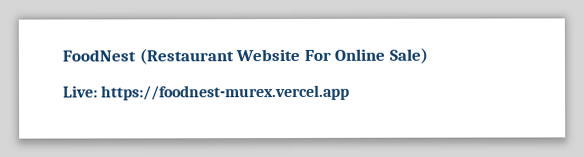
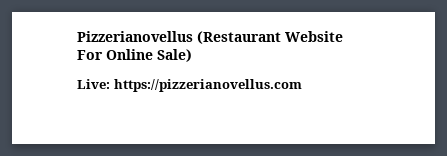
[62,49,136,62] FoodNest -> [77,31,193,42] Pizzerianovellus
[101,84,351,101] https://foodnest-murex.vercel.app -> [113,79,302,92] https://pizzerianovellus.com

